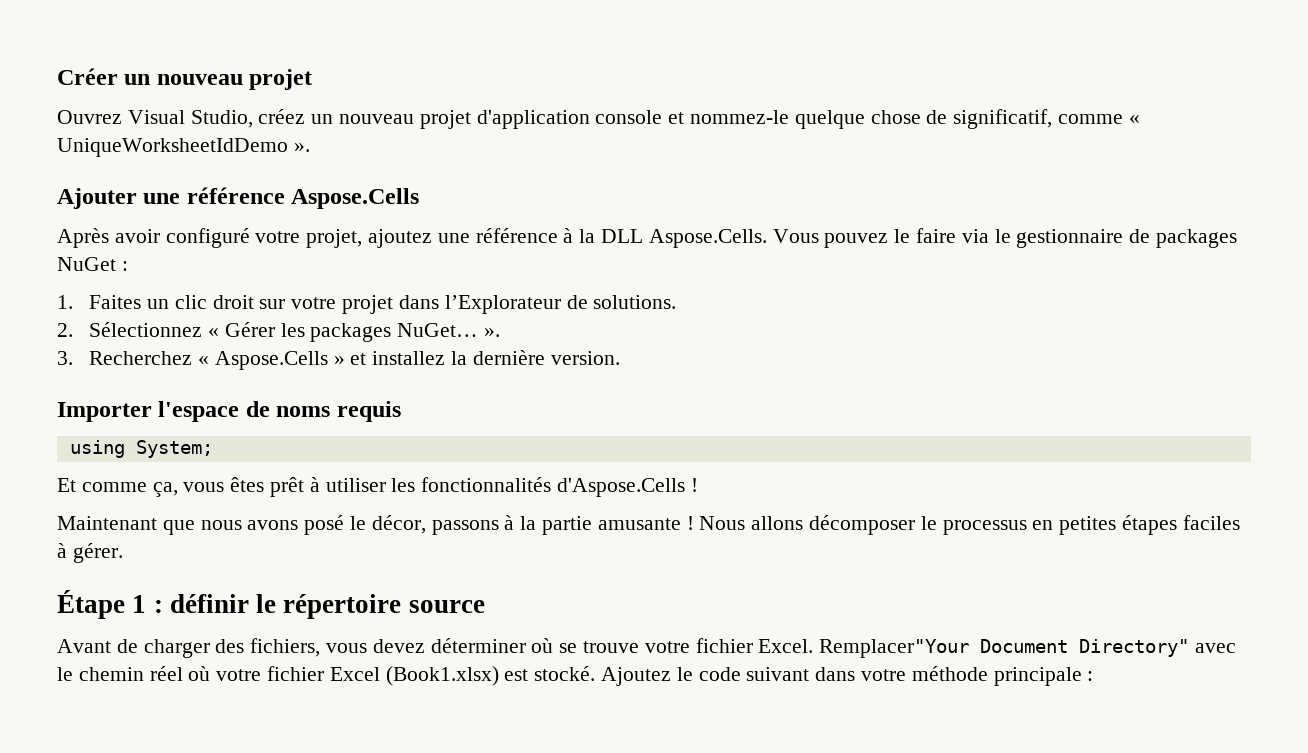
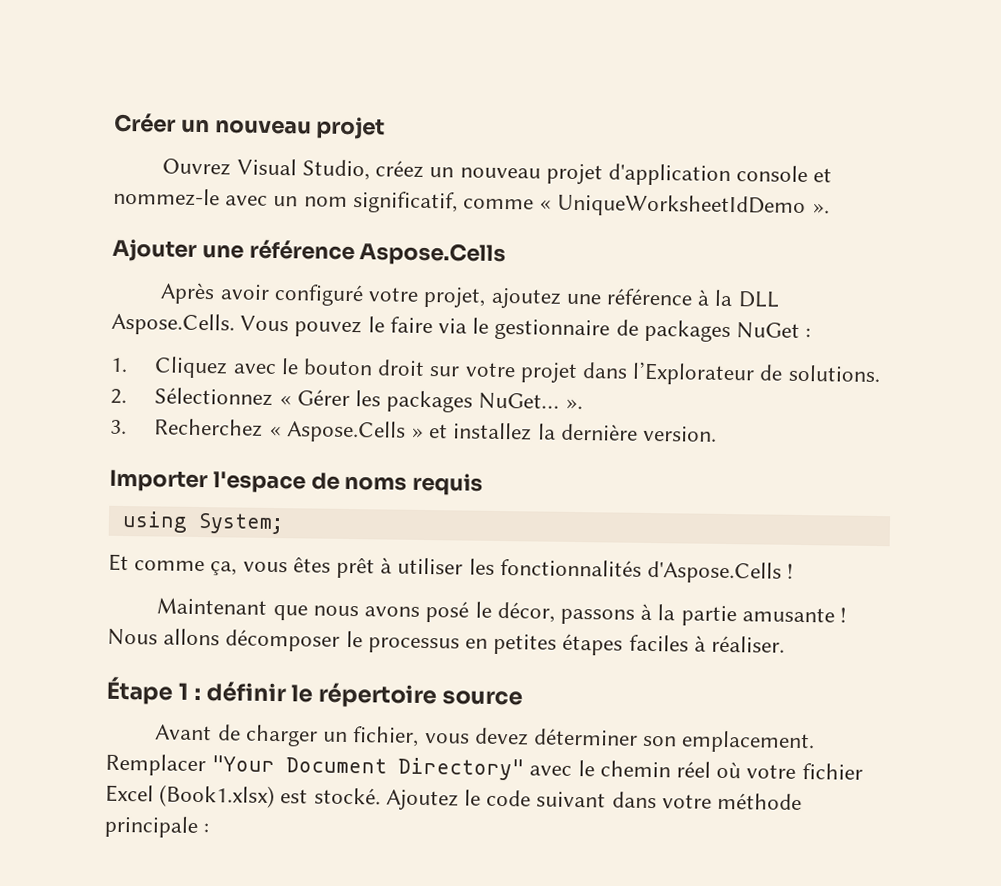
[794,110,948,129] quelque chose de -> [225,195,348,207] avec un nom
[89,295,207,309] Faites un clic -> [154,356,374,379] Cliquez avec le bouton
[72,543,123,563] gérer. -> [711,635,786,653] réaliser.
[215,638,321,657] des fichiers, -> [323,726,420,747] un fichier,
[531,638,970,658] où se trouve votre fichier Excel. Remplacer"Your -> [642,730,816,754] [105,753,276,777] son emplacement. Remplacer "Your

